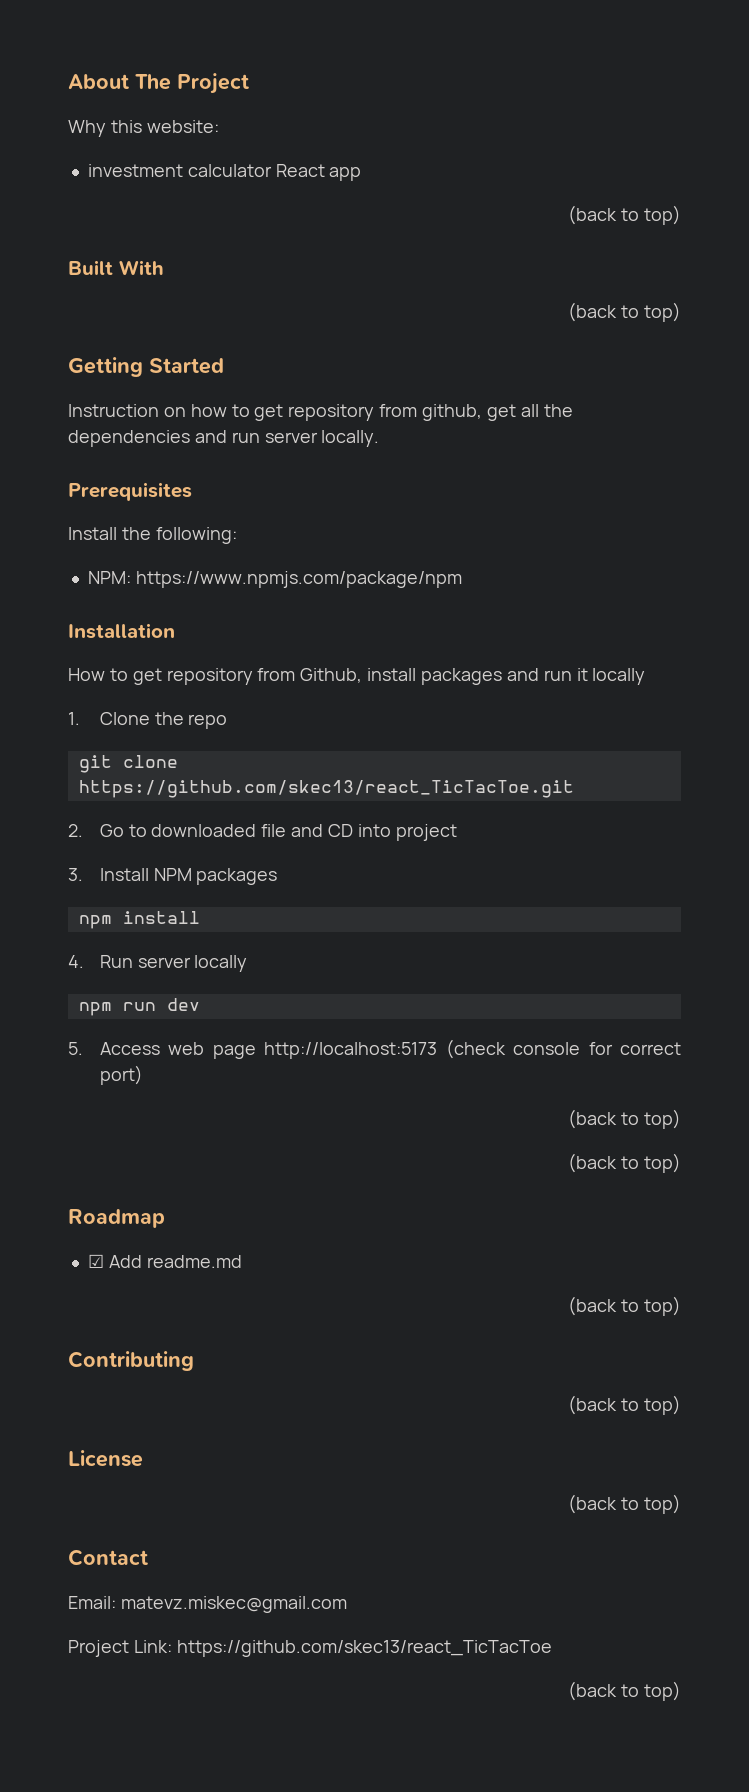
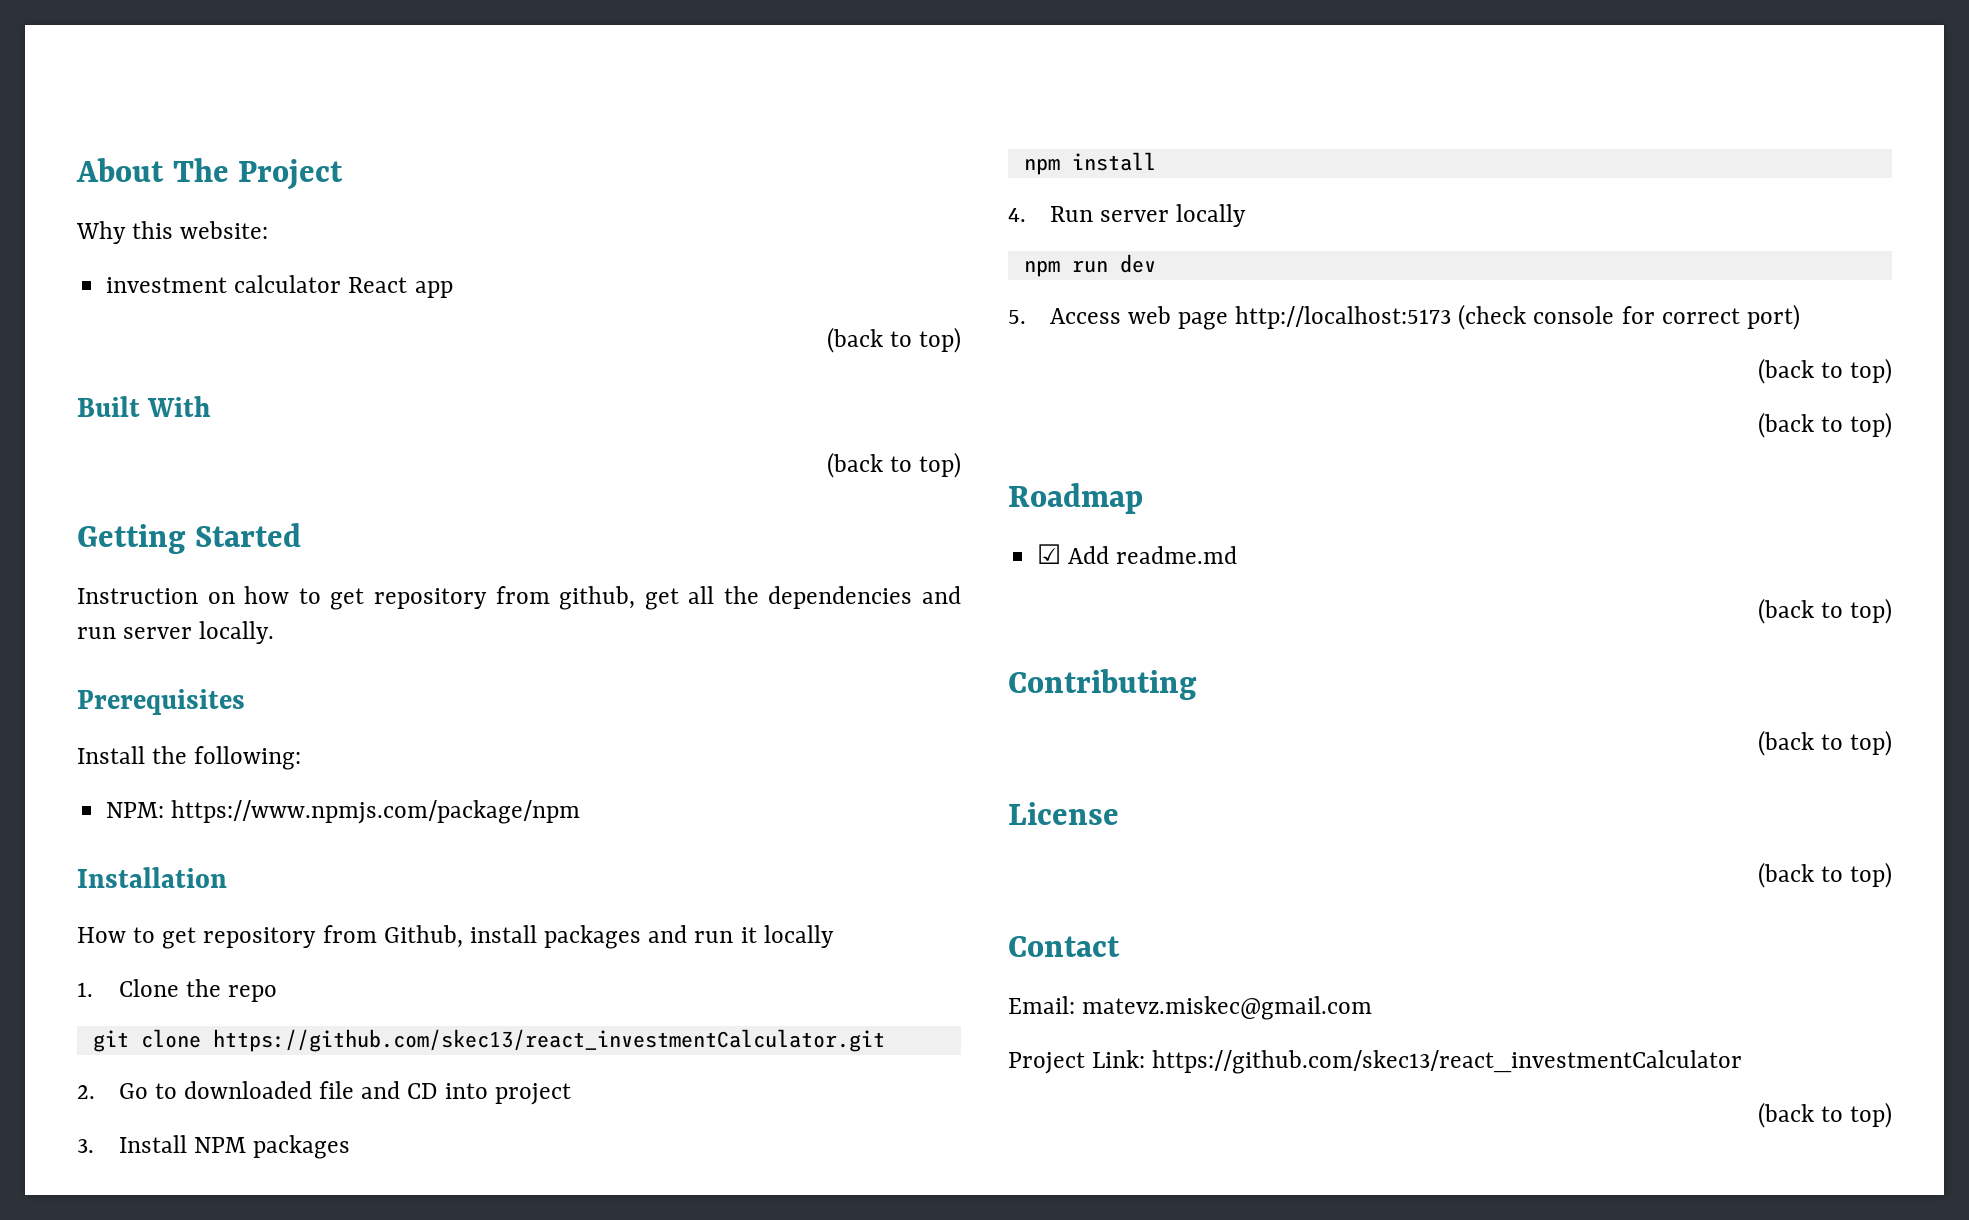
[78,780,574,798] https://github.com/skec13/react_TicTacToe.git -> [212,1029,885,1052] https://github.com/skec13/react_investmentCalculator.git
[176,1640,552,1657] https://github.com/skec13/react_TicTacToe -> [1152,1050,1743,1074] https://github.com/skec13/react_investmentCalculator

